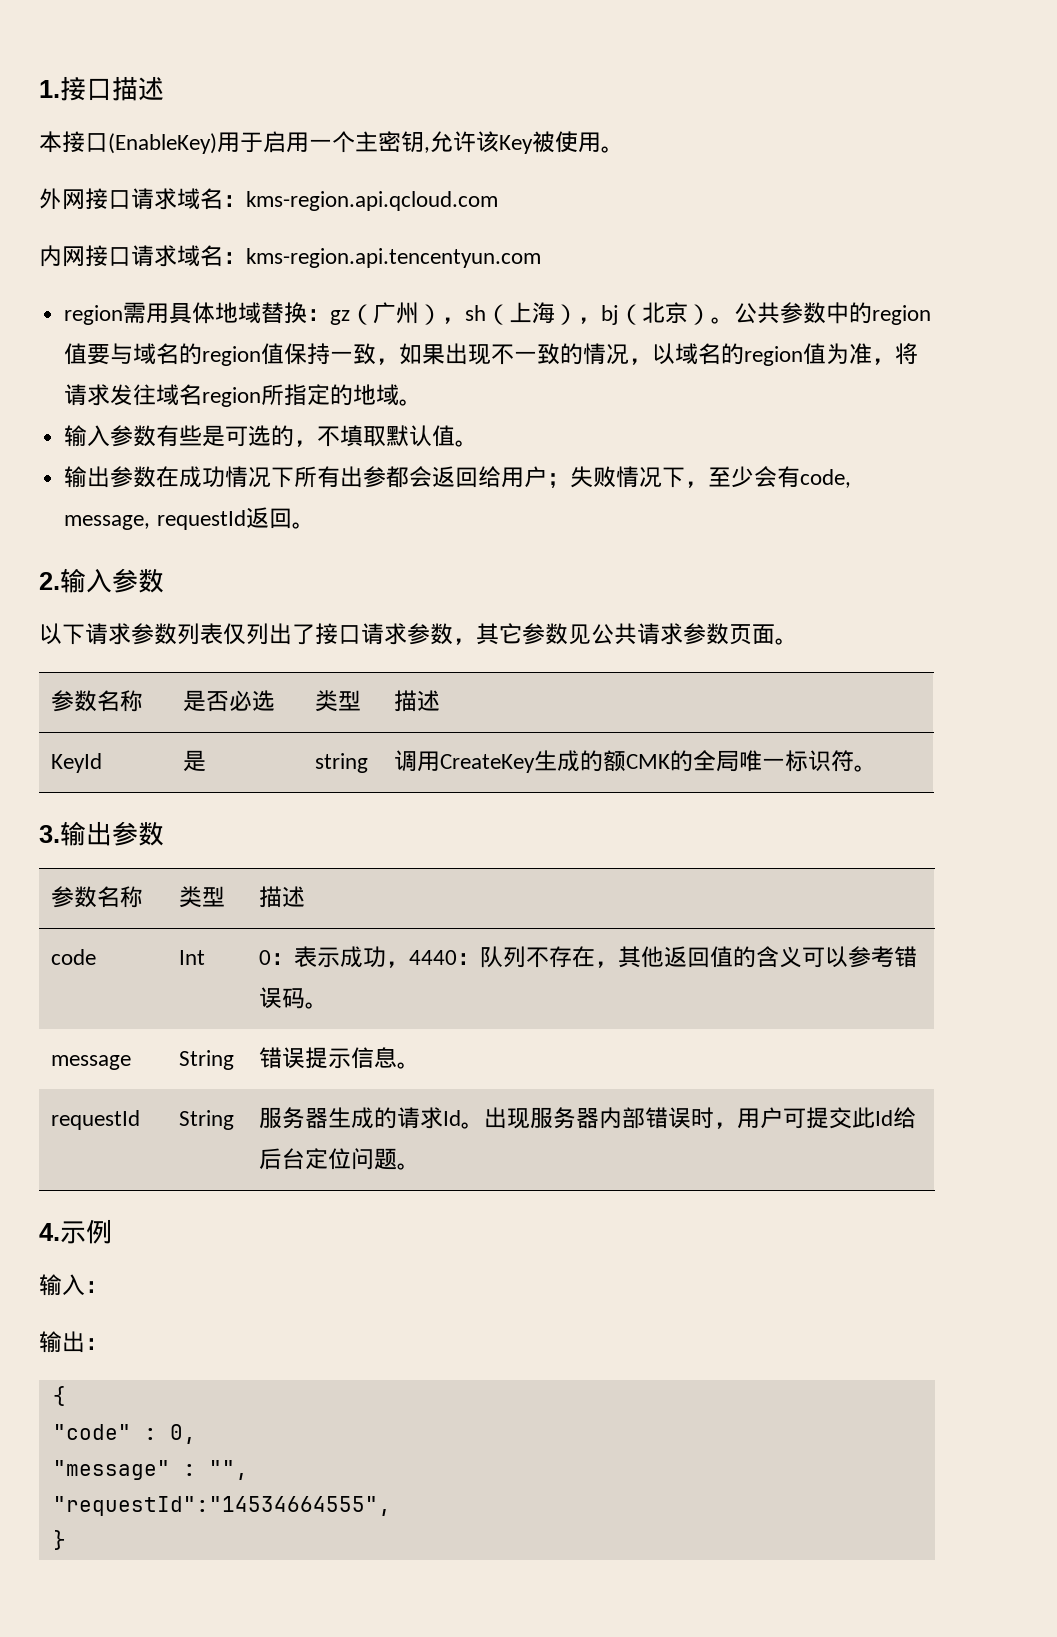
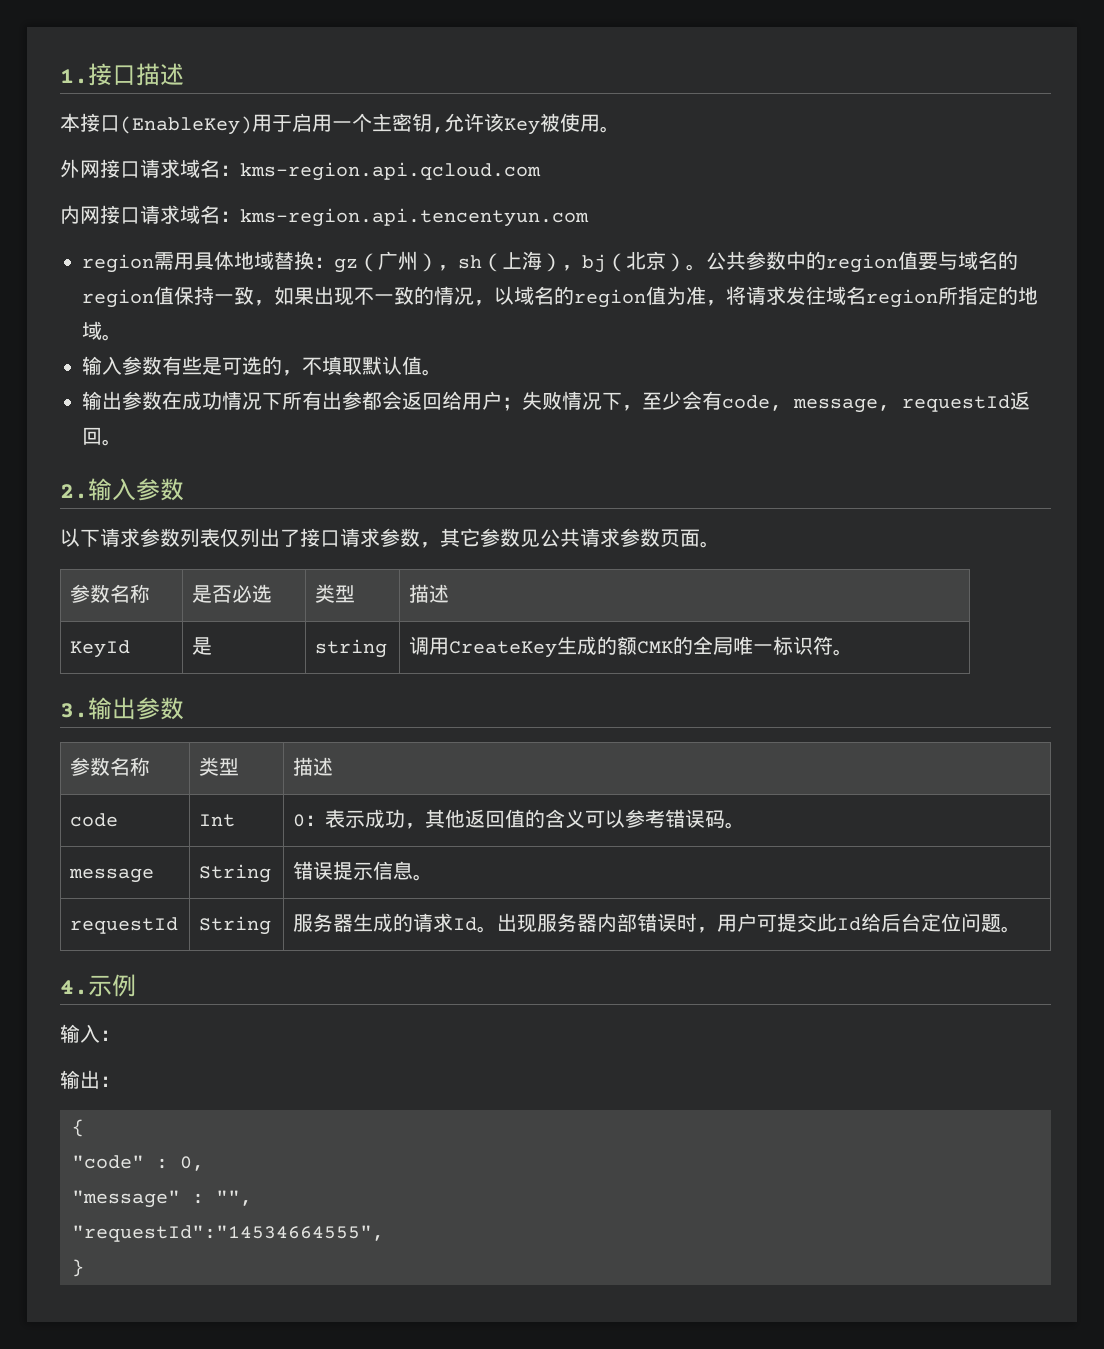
[408,946,618,968] 4440：队列不存在， -> (426, 826) none

